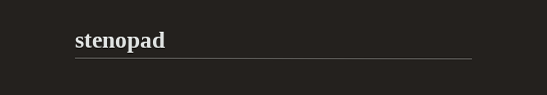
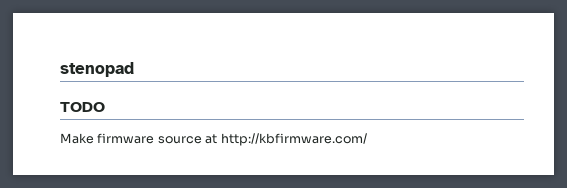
(166, 42) none -> [60,102,105,112] [60,133,367,146] // TODO // Make firmware source at http://kbfirmware.com/

